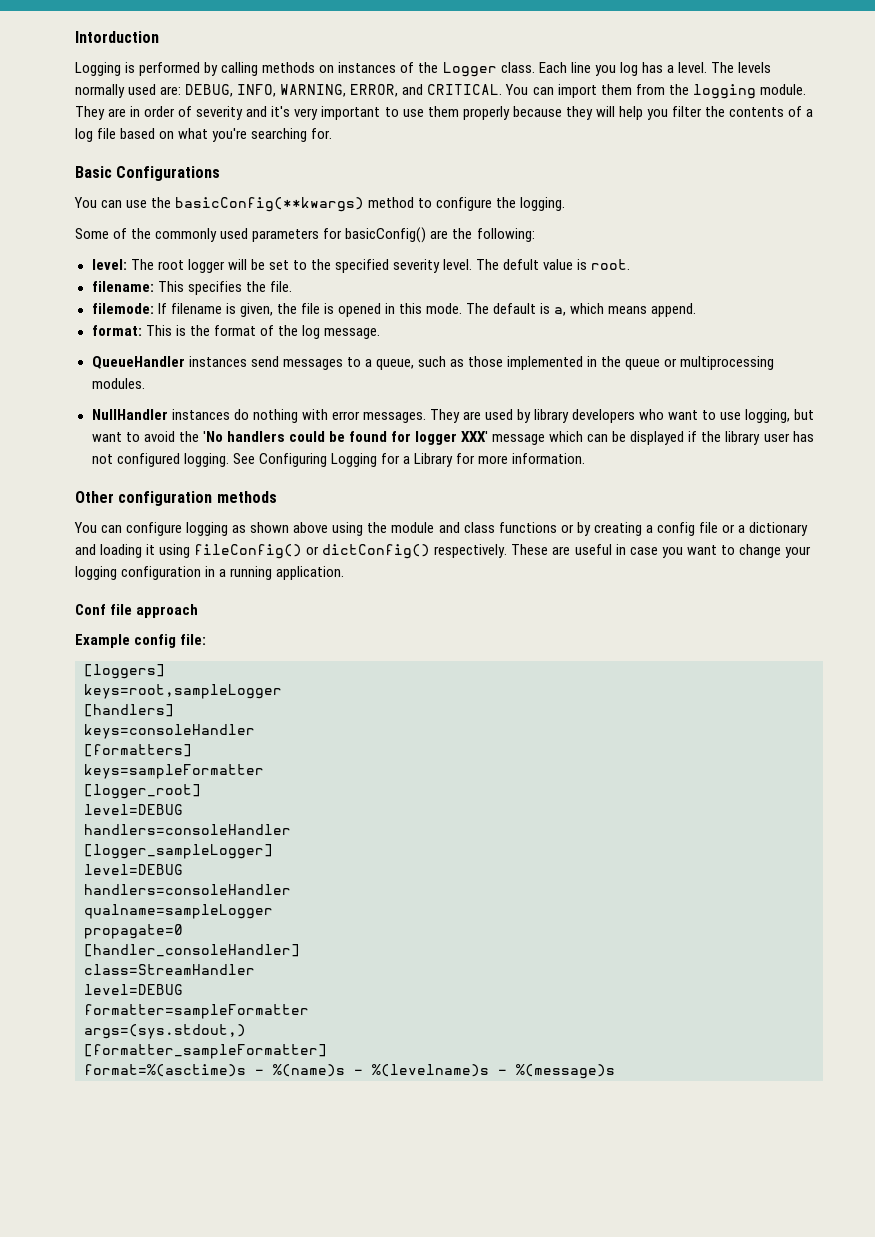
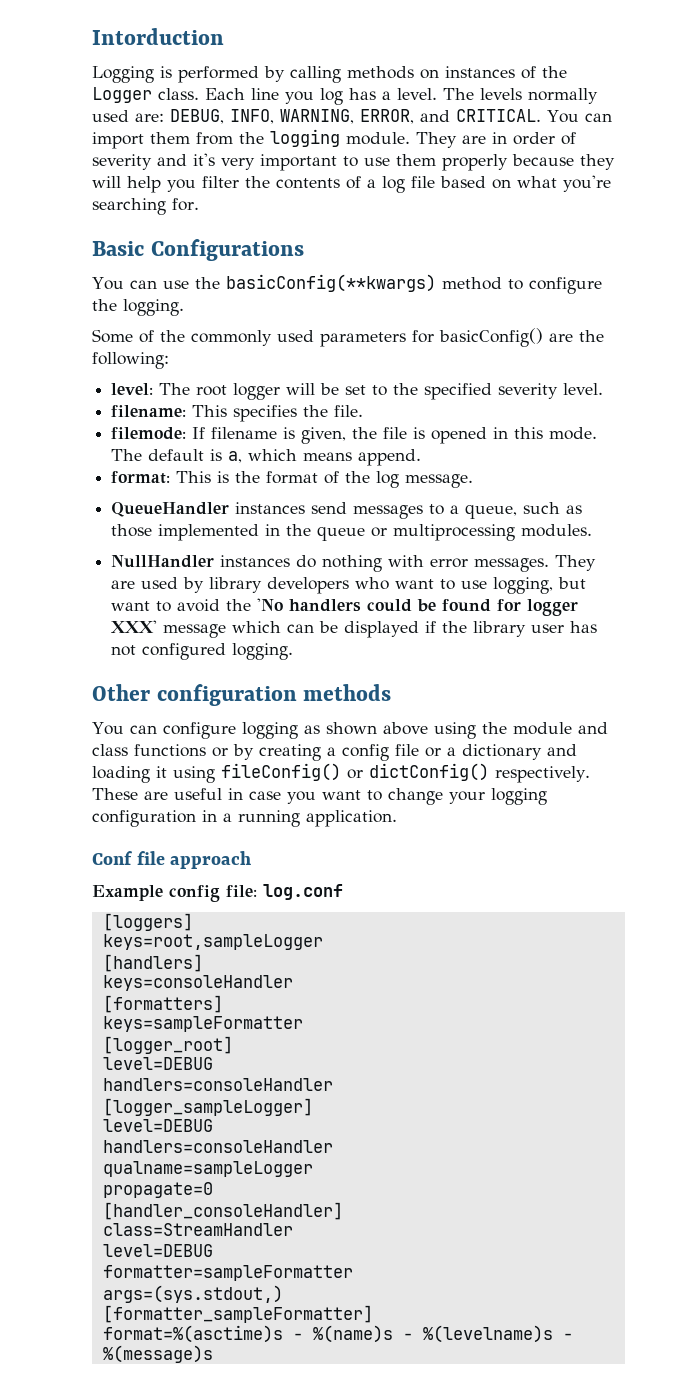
[476,259,631,270] The defult value is root. -> (604, 389) none
[232,453,586,467] See Configuring Logging for a Library for more information. -> (294, 651) none
(207, 639) none -> [263,884,343,900] log.conf

